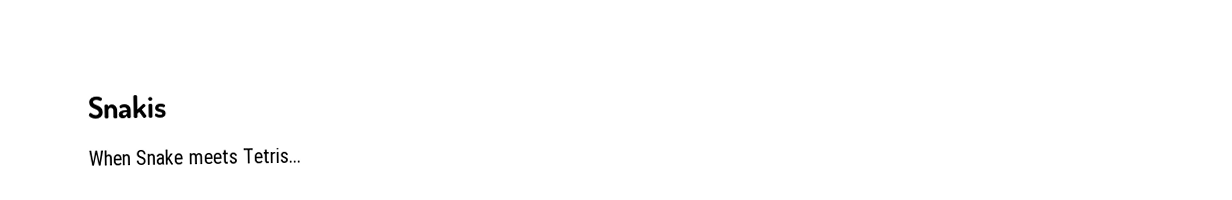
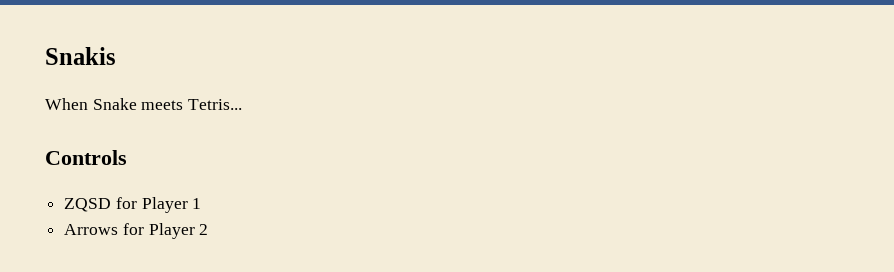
(301, 155) none -> [45,150,127,165] [64,197,202,213] [64,223,209,239] // Controls // ZQSD for Player 1 // Arrows for Player 2

